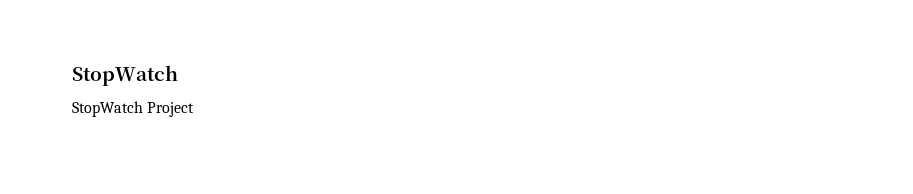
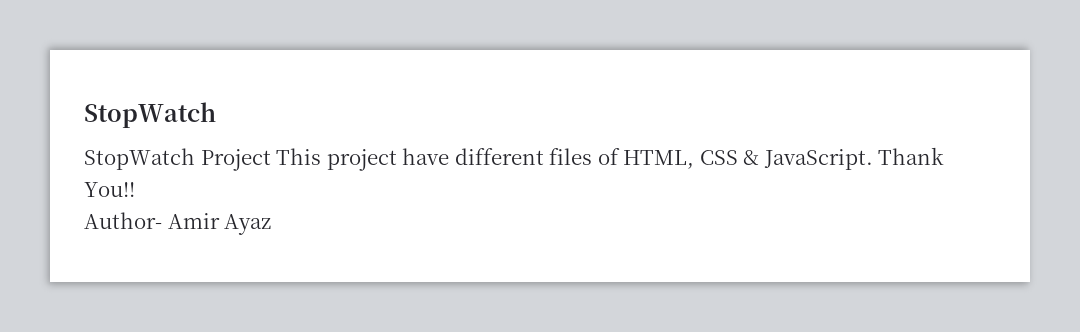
(195, 109) none -> [276,147,945,171] [84,182,135,197] [84,212,272,235] This project have different files of HTML, CSS & JavaScript. Thank You!! // Author- Amir Ayaz

